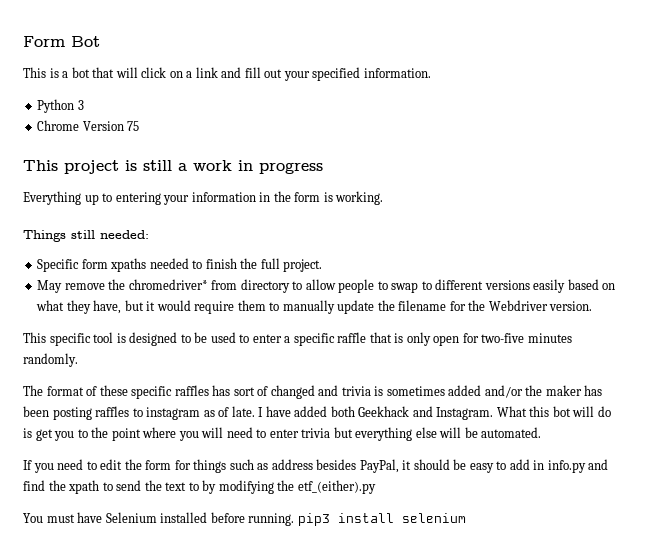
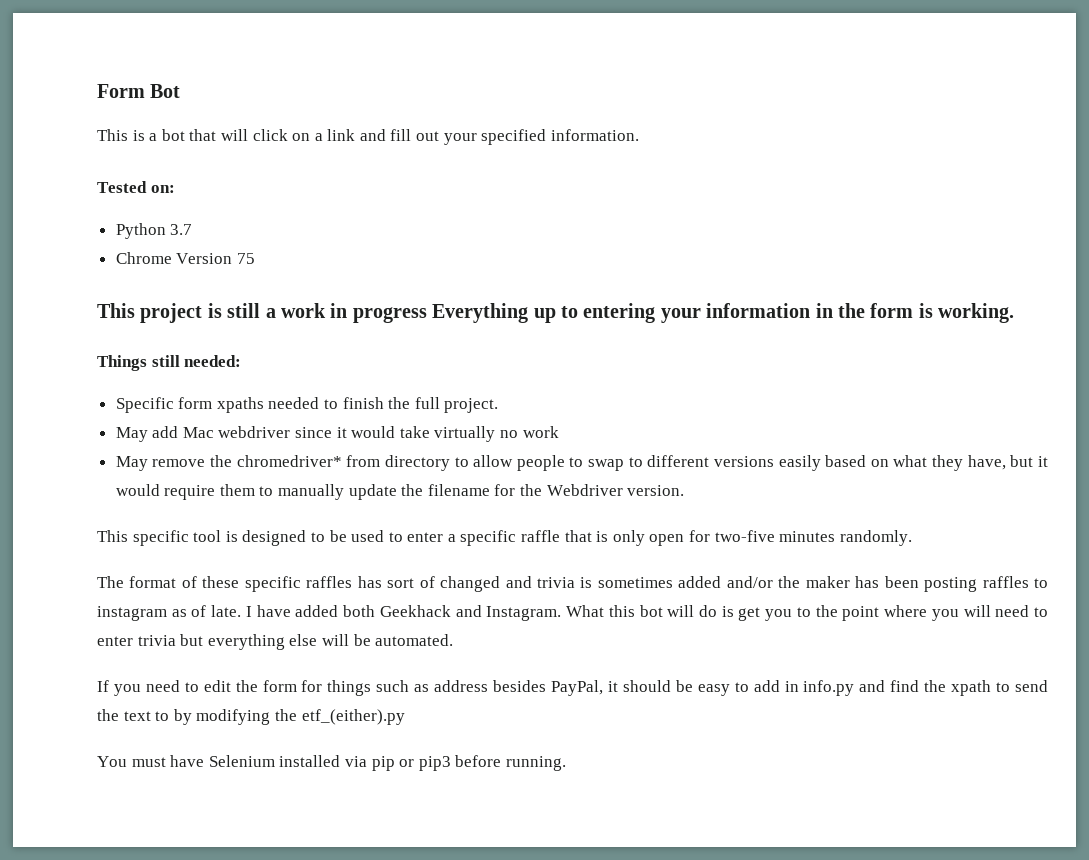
(431, 73) none -> [97,181,175,193] // Tested on:
[77,100,84,110] 3 -> [170,224,193,235] 3.7
(323, 168) // -> (427, 315) none
(323, 265) none -> [115,426,559,442] // May add Mac webdriver since it would take virtually no work
[210,512,466,526] before running. pip3 install selenium -> [344,755,566,771] via pip or pip3 before running.

